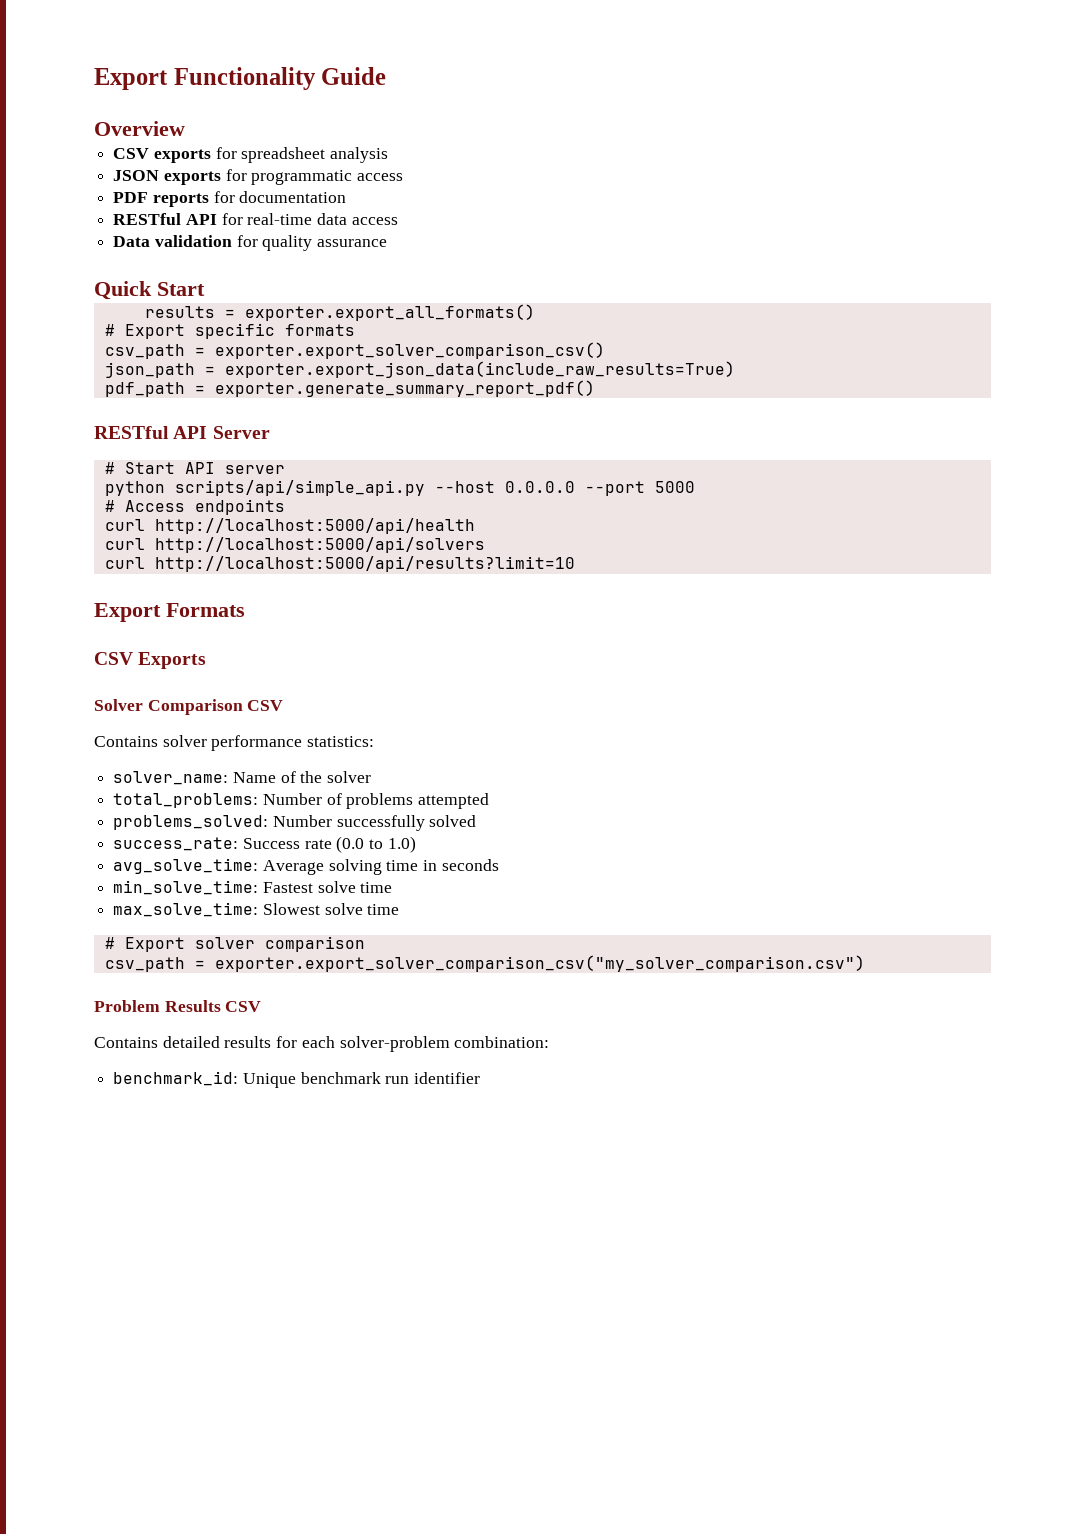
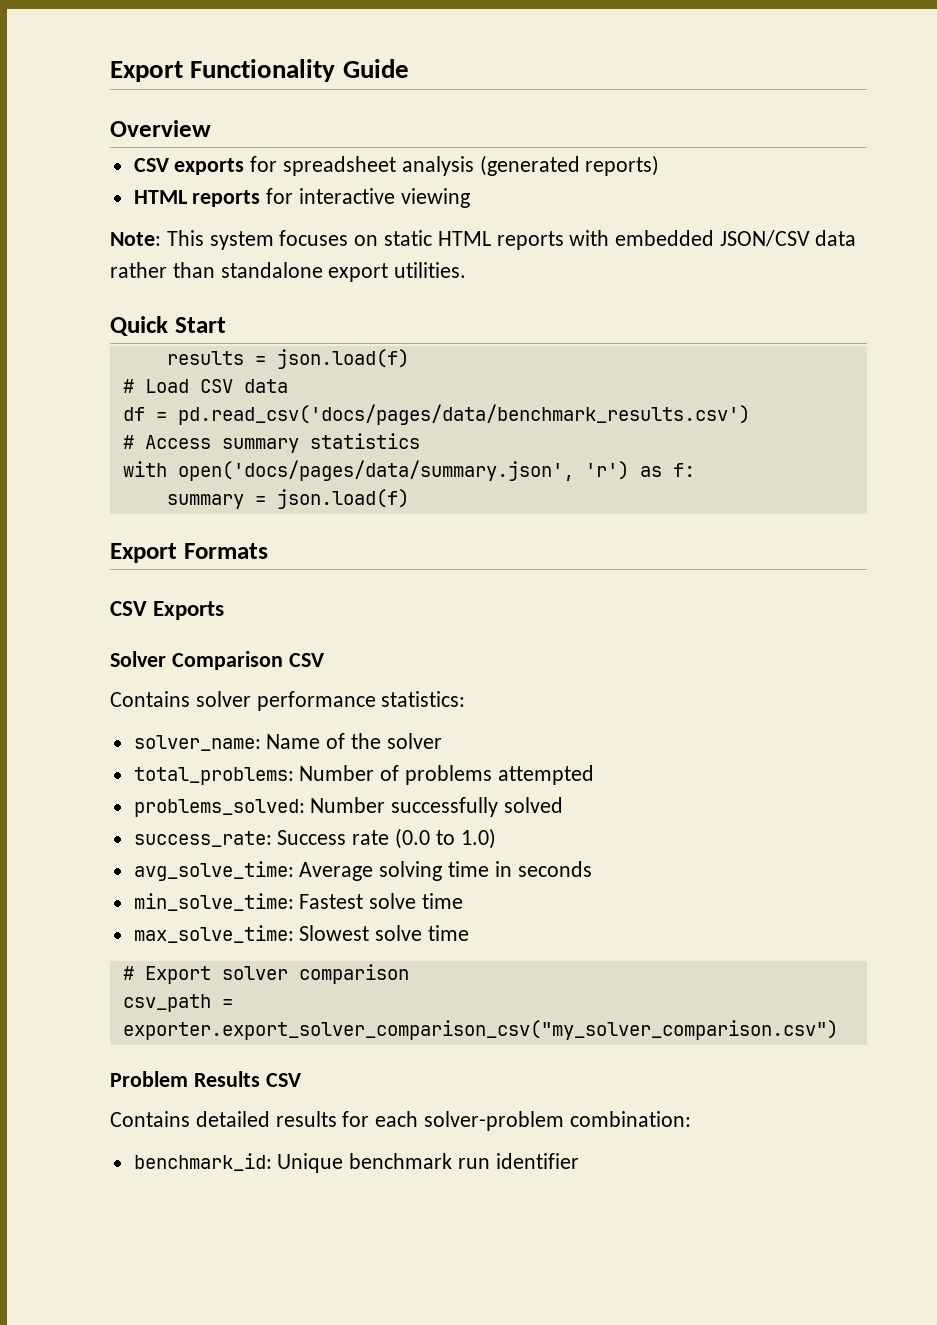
[113,169,404,185] [113,191,347,207] [113,213,398,225] [113,235,388,251] // JSON exports for programmatic access // PDF reports for documentation // RESTful API for real-time data access // Data validation for quality assurance -> [479,155,660,176] [133,188,470,208] [110,230,856,250] [110,262,467,282] (generated reports) // HTML reports for interactive viewing // Note: This system focuses on static HTML reports with embedded JSON/CSV data rather than standalone export utilities.
[244,304,535,321] [104,323,355,339] [104,342,605,359] [104,361,735,378] [104,380,595,397] [94,426,270,439] [104,462,285,474] [104,480,695,496] [104,499,285,515] [104,518,475,534] [104,537,485,553] [104,556,575,572] exporter.export_all_formats() // # Export specific formats // csv_path = exporter.export_solver_comparison_csv() // json_path = exporter.export_json_data(include_raw_results=True) // pdf_path = exporter.generate_summary_report_pdf() // RESTful API Server // # Start API server // python scripts/api/simple_api.py --host 0.0.0.0 --port 5000 // # Access endpoints // curl http://localhost:5000/api/health // curl http://localhost:5000/api/solvers // curl http://localhost:5000/api/results?limit=10 -> [276,349,409,369] [122,379,288,393] [122,404,750,425] [122,433,420,453] [122,460,695,481] [166,489,409,509] json.load(f) // # Load CSV data // df = pd.read_csv('docs/pages/data/benchmark_results.csv') // # Access summary statistics // with open('docs/pages/data/summary.json', 'r') as f: // summary = json.load(f)

